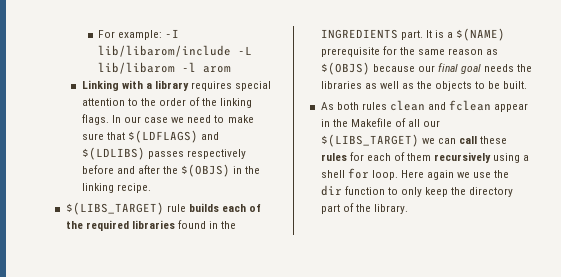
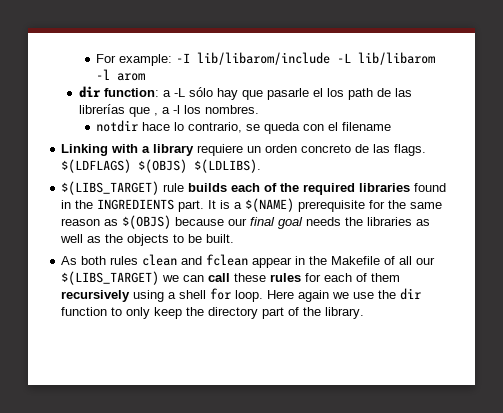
[81,80,272,91] [81,97,253,108] [81,114,254,125] [81,130,220,143] [81,147,247,160] [81,164,261,177] [81,183,151,193] Linking with a library requires special attention to the order of the linking flags. In our case we need to make sure that $(LDFLAGS) and $(LDLIBS) passes respectively before and after the $(OBJS) in the linking recipe. -> [78,86,412,100] [78,104,259,117] [96,120,392,134] [61,144,427,156] [61,159,262,173] dir function: a -L sólo hay que pasarle el los path de las librerías que , a -l los nombres. // notdir hace lo contrario, se queda con el filename // Linking with a library requiere un orden concreto de las flags. $(LDFLAGS) $(OBJS) $(LDLIBS).

